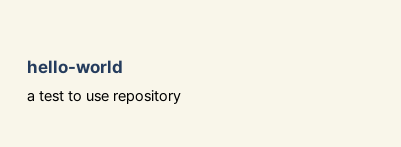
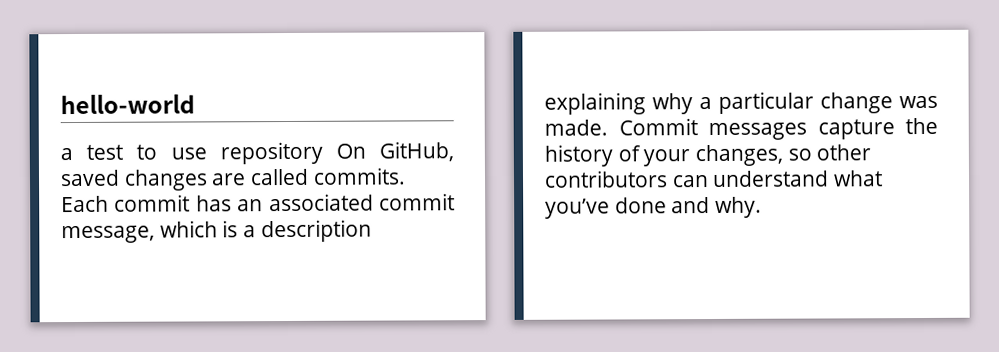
(182, 97) none -> [335,141,454,162] [60,167,406,191] [61,193,455,213] [61,219,372,244] [544,91,938,115] [544,117,938,141] [544,144,872,167] [544,170,884,188] [545,196,763,219] On GitHub, saved changes are called commits. Each commit has an associated commit message, which is a description explaining why a particular change was made. Commit messages capture the history of your changes, so other contributors can understand what you’ve done and why.

